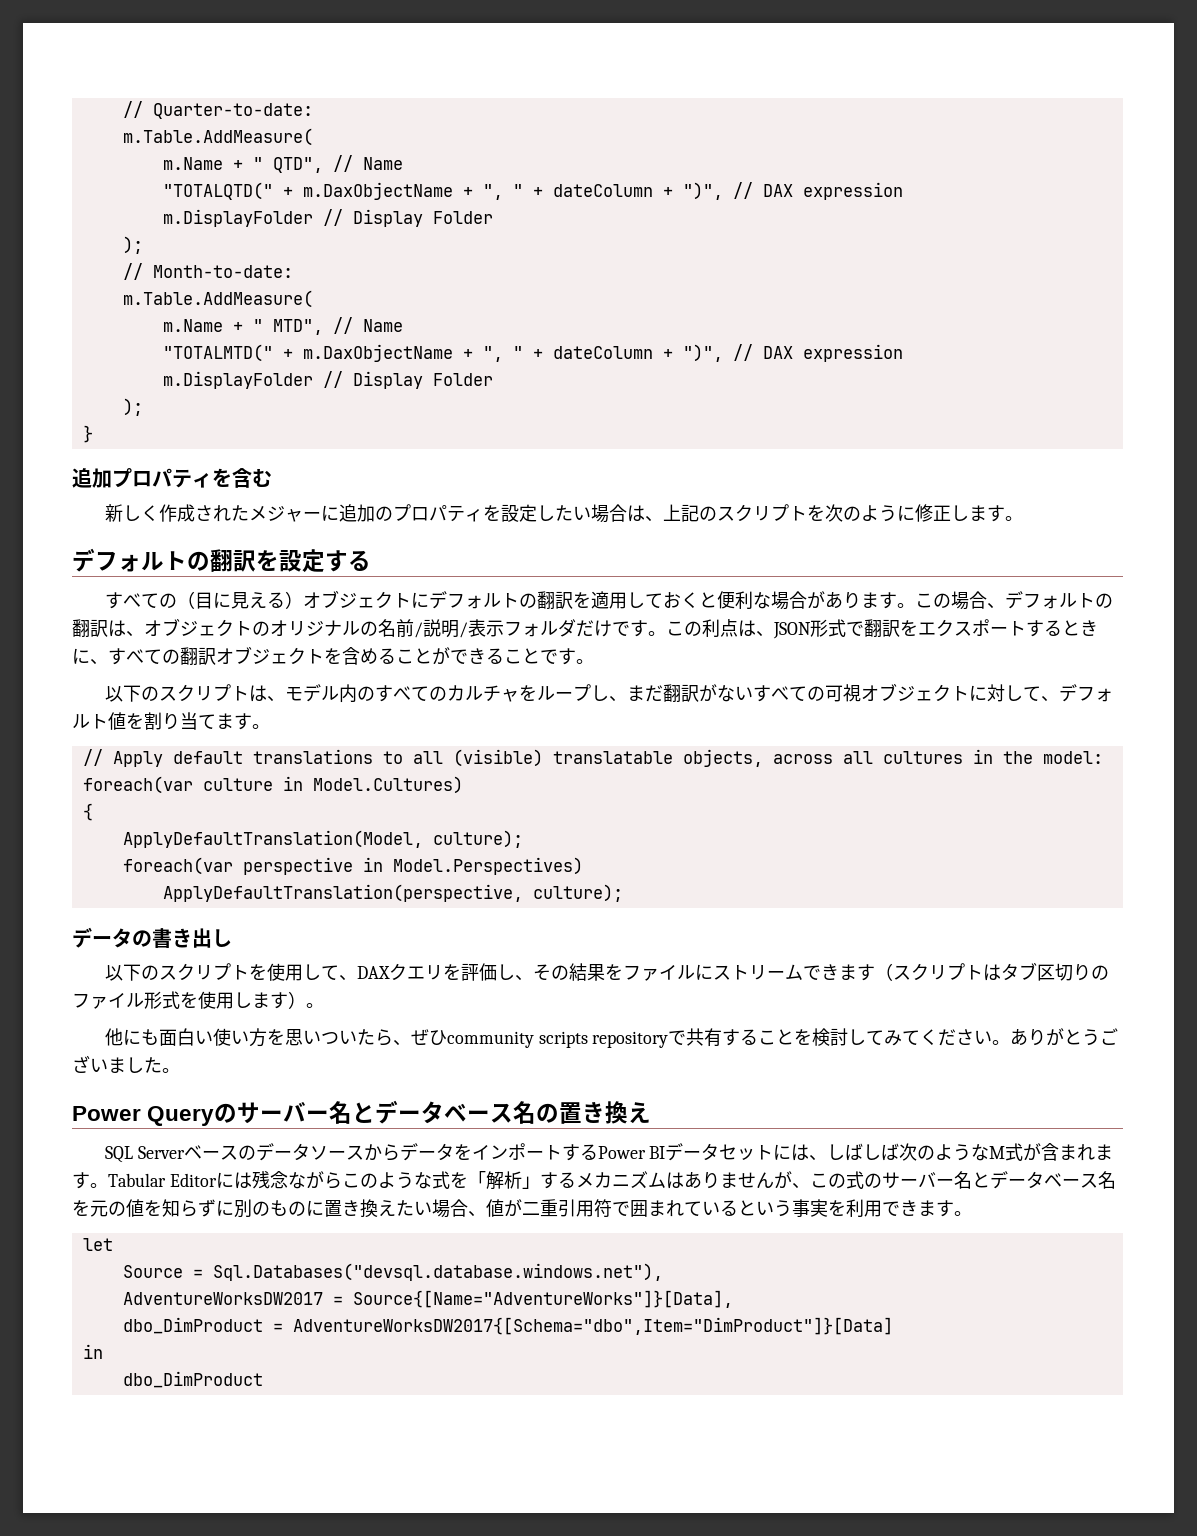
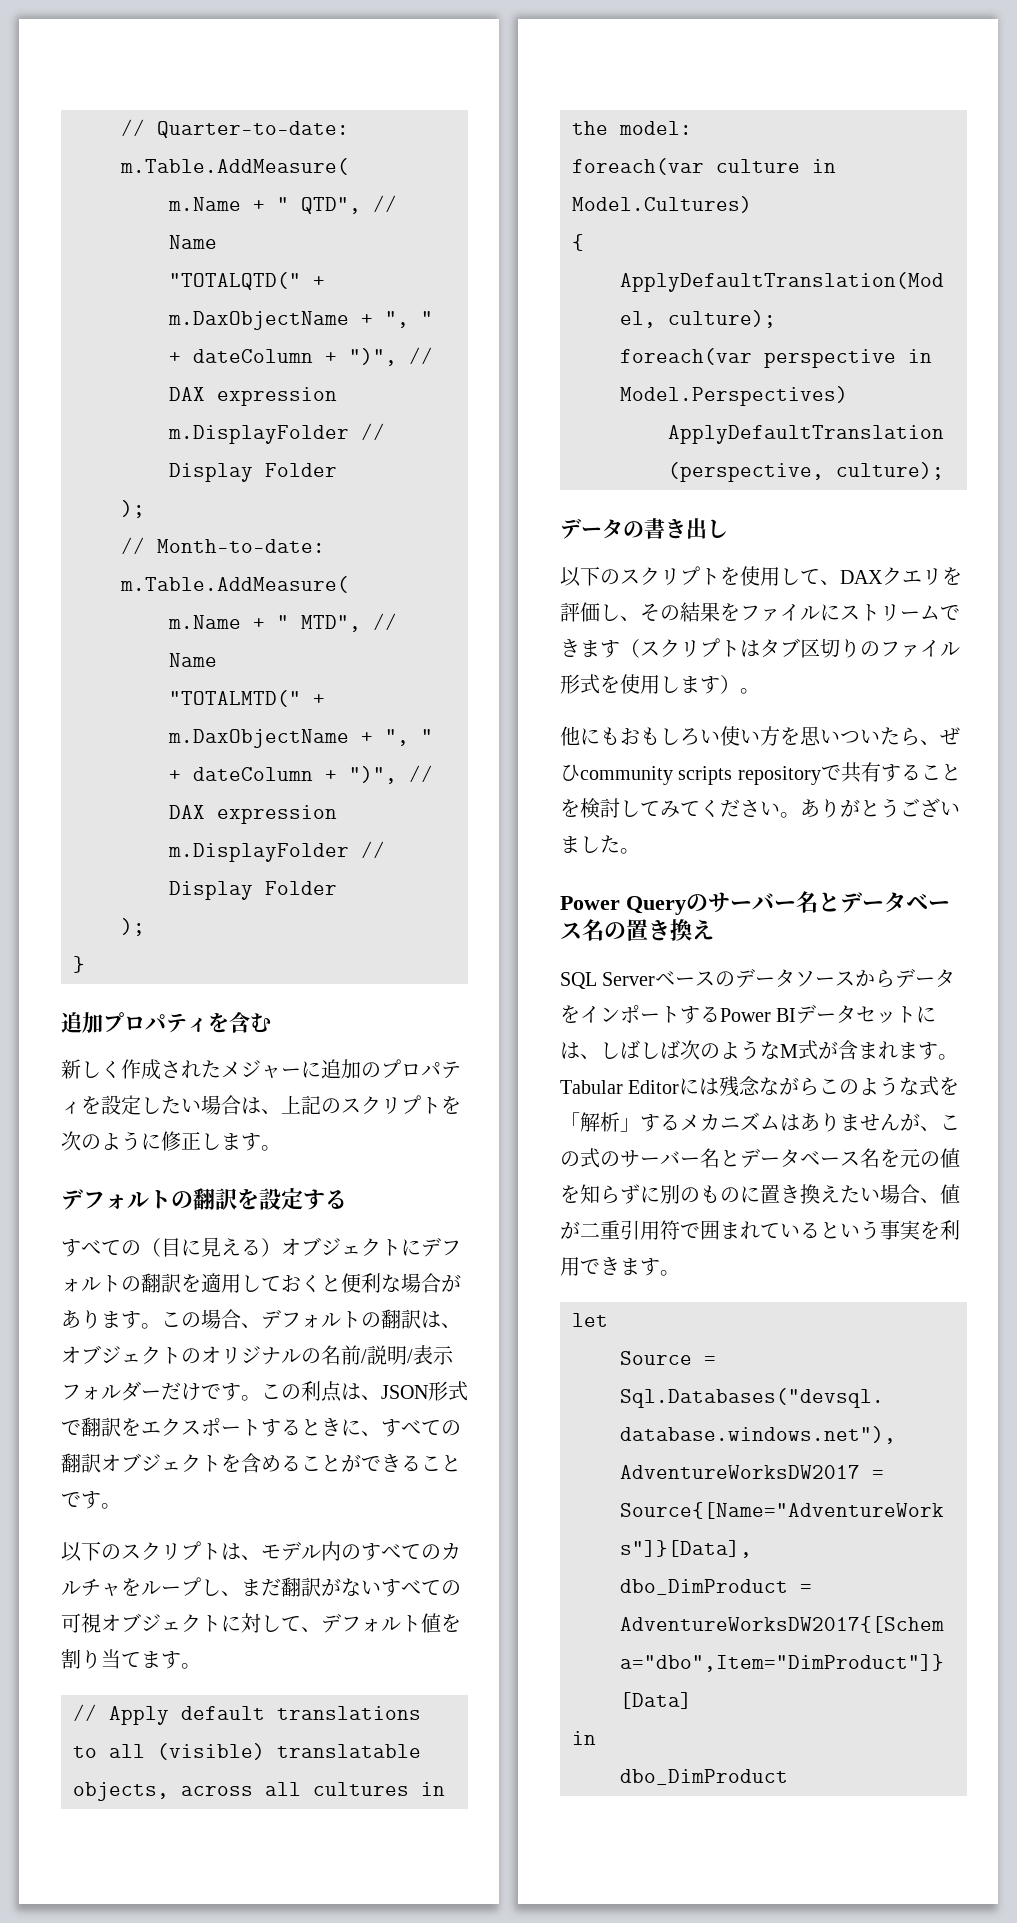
(576, 628) none -> [141,1390,161,1399] ー
[158,1028,195,1046] 面白 -> [620,727,700,745] おもしろ

